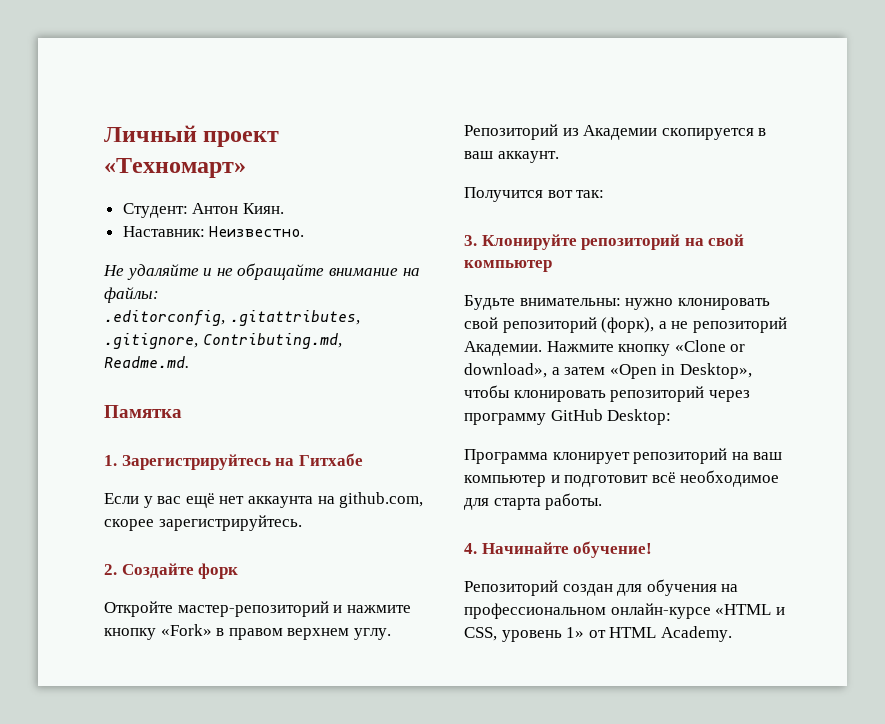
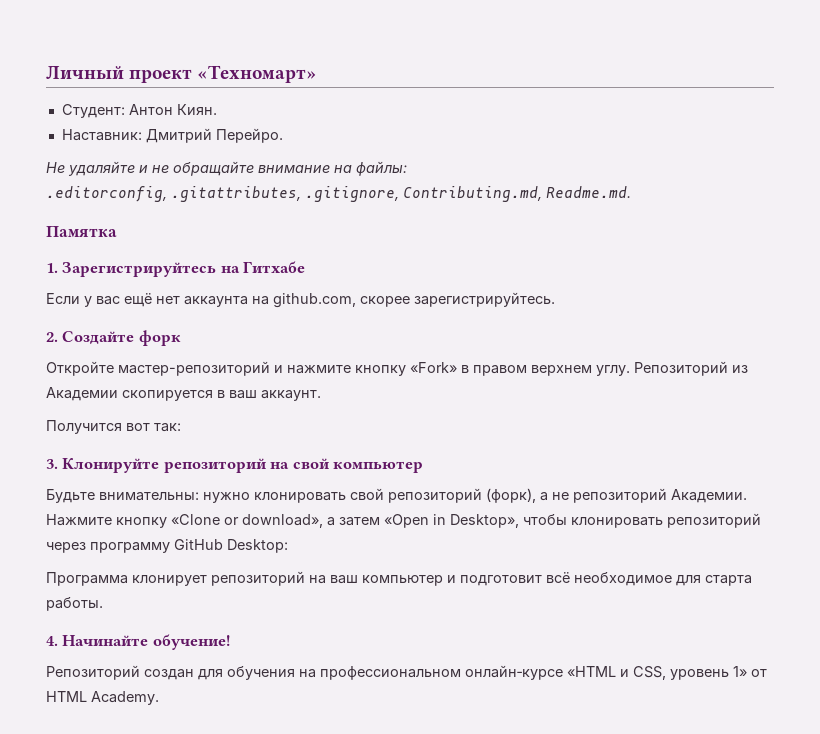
[209,226,305,237] Неизвестно. -> [145,128,283,143] Дмитрий Перейро.

